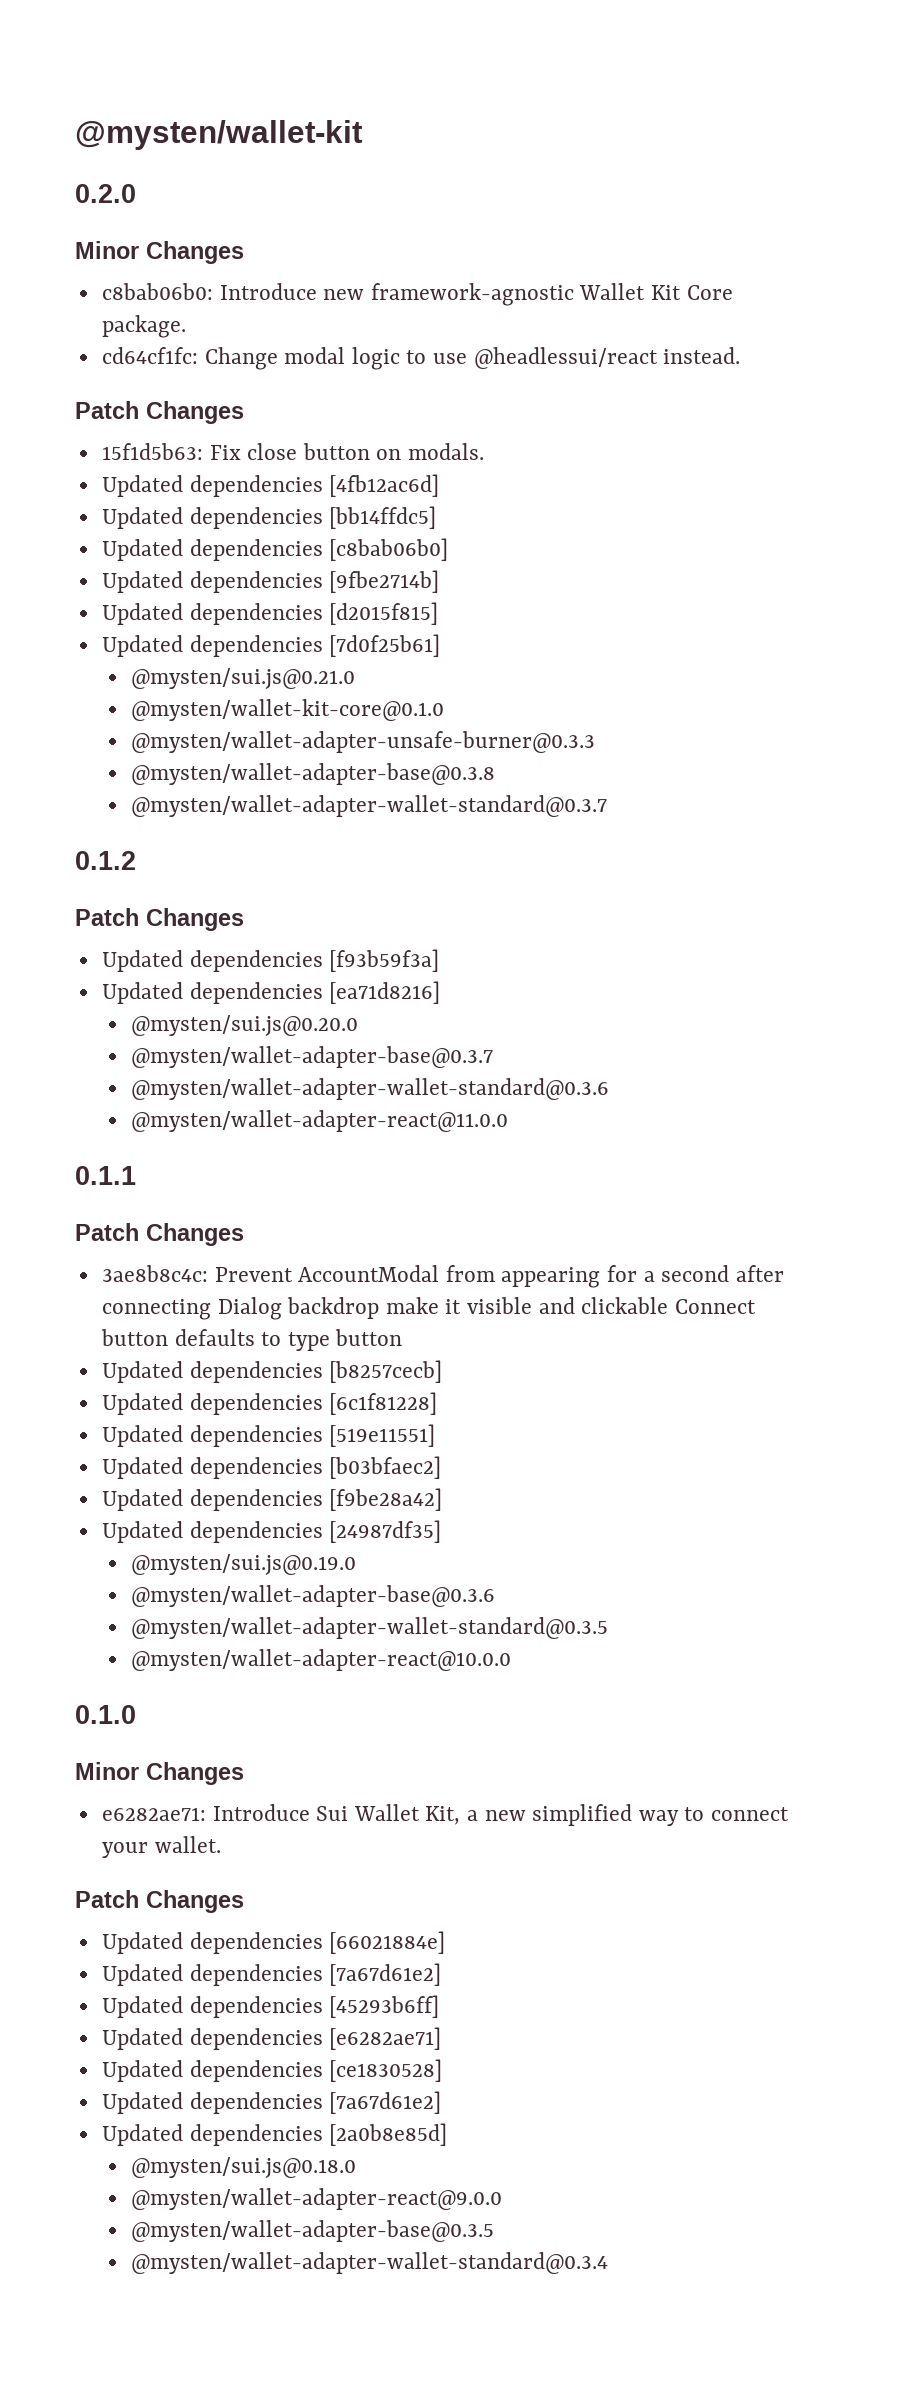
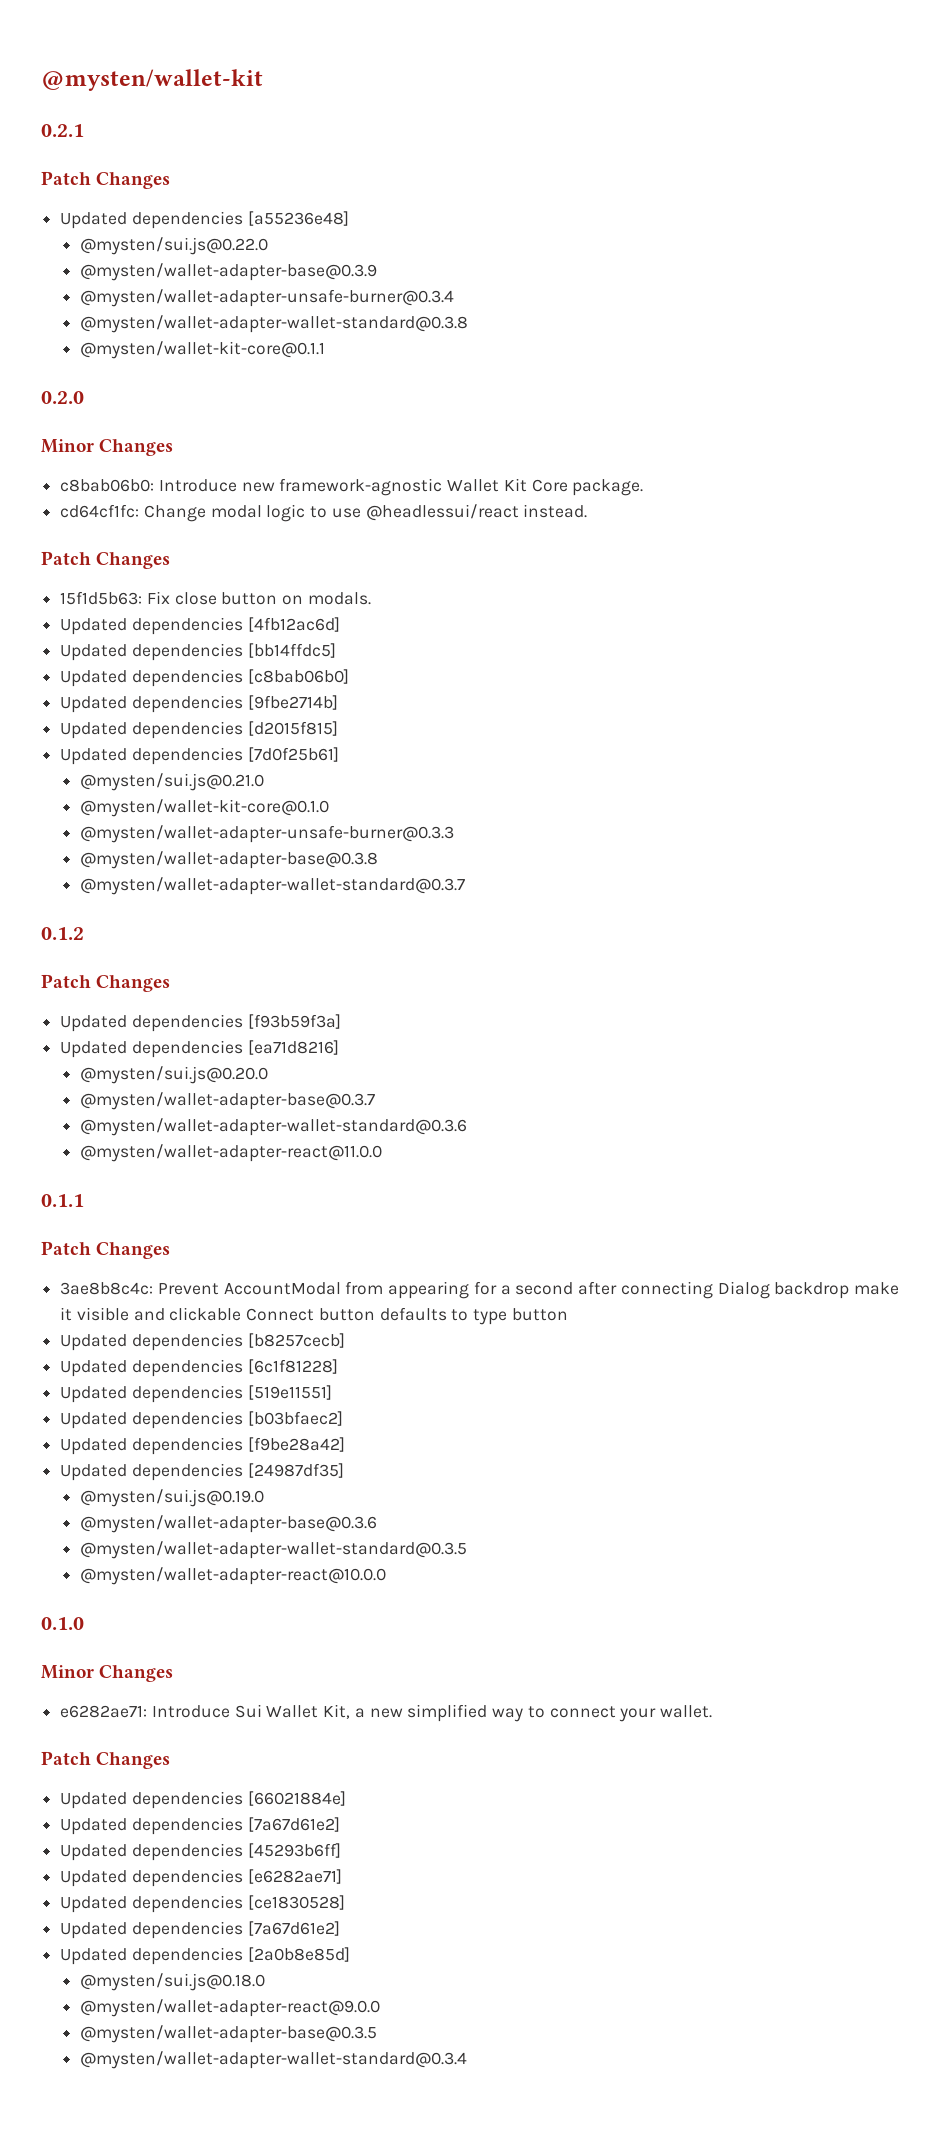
(363, 135) none -> [41,124,84,137] [41,171,171,189] [60,211,349,229] [79,237,268,255] [79,263,377,281] [79,289,454,307] [79,315,468,333] [79,341,325,359] // 0.2.1 // Patch Changes // Updated dependencies [a55236e48] // @mysten/sui.js@0.22.0 // @mysten/wallet-adapter-base@0.3.9 // @mysten/wallet-adapter-unsafe-burner@0.3.4 // @mysten/wallet-adapter-wallet-standard@0.3.8 // @mysten/wallet-kit-core@0.1.1

